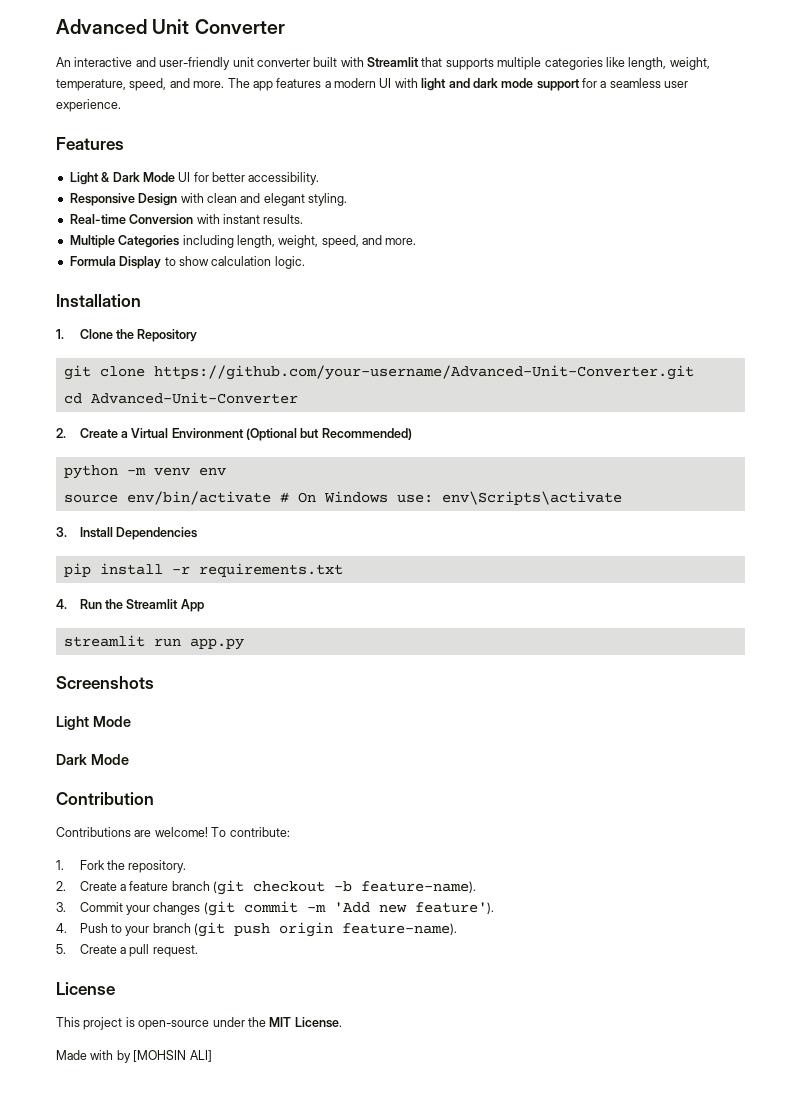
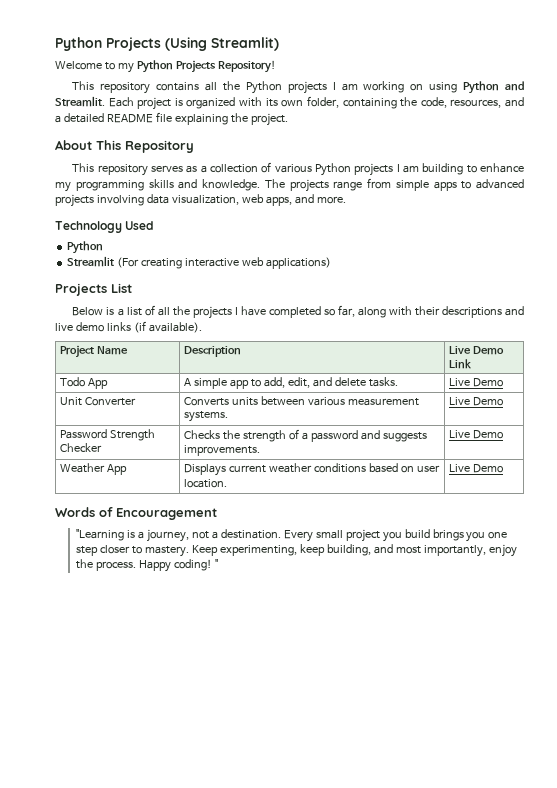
[56,19,285,34] [56,57,710,70] [56,78,689,91] [56,99,121,112] [56,137,124,150] [69,172,320,185] [69,193,347,206] [69,214,304,225] [69,235,417,248] [69,256,305,269] [56,294,141,307] [56,329,198,342] [63,365,694,380] [63,392,298,404] [56,428,412,441] [63,465,226,479] [63,491,622,505] [56,527,197,540] [63,563,343,577] [56,599,204,612] [63,635,244,650] [56,676,154,689] [56,716,131,730] [56,754,129,765] [56,792,154,805] [56,827,290,837] [56,860,187,873] [56,880,477,895] [56,901,494,916] [56,922,458,937] [56,944,198,957] [56,982,115,995] [56,1017,342,1030] [56,1050,212,1063] Advanced Unit Converter // An interactive and user-friendly unit converter built with Streamlit that supports multiple categories like length, weight, temperature, speed, and more. The app features a modern UI with light and dark mode support for a seamless user experience. // Features // Light & Dark Mode UI for better accessibility. // Responsive Design with clean and elegant styling. // Real-time Conversion with instant results. // Multiple Categories including length, weight, speed, and more. // Formula Display to show calculation logic. // Installation // 1. Clone the Repository // git clone https://github.com/your-username/Advanced-Unit-Converter.git // cd Advanced-Unit-Converter // 2. Create a Virtual Environment (Optional but Recommended) // python -m venv env // source env/bin/activate # On Windows use: env\Scripts\activate // 3. Install Dependencies // pip install -r requirements.txt // 4. Run the Streamlit App // streamlit run app.py // Screenshots // Light Mode // Dark Mode // Contribution // Contributions are welcome! To contribute: // 1. Fork the repository. // 2. Create a feature branch (git checkout -b feature-name). // 3. Commit your changes (git commit -m 'Add new feature'). // 4. Push to your branch (git push origin feature-name). // 5. Create a pull request. // License // This project is open-source under the MIT License. // Made with by [MOHSIN ALI] -> [55,37,279,51] [55,60,276,73] [72,81,525,94] [55,96,525,110] [55,112,288,126] [55,140,194,153] [72,162,524,176] [55,178,524,192] [55,194,346,207] [55,221,154,233] [67,241,104,254] [67,256,331,269] [55,283,132,296] [72,305,524,319] [55,321,202,333] [59,345,128,358] [183,346,241,357] [448,346,504,355] [448,359,472,369] [59,377,108,389] [183,377,398,389] [448,378,503,387] [59,397,136,406] [183,396,419,406] [183,411,228,422] [448,397,503,406] [59,429,155,441] [59,443,102,452] [183,429,427,442] [183,445,260,456] [448,430,503,439] [59,463,127,475] [183,463,440,476] [183,479,227,488] [448,464,503,473] [55,507,217,520] [75,529,508,542] [75,544,517,557] [75,559,218,572] Python Projects (Using Streamlit) // Welcome to my Python Projects Repository! // This repository contains all the Python projects I am working on using Python and Streamlit. Each project is organized with its own folder, containing the code, resources, and a detailed README file explaining the project. // About This Repository // This repository serves as a collection of various Python projects I am building to enhance my programming skills and knowledge. The projects range from simple apps to advanced projects involving data visualization, web apps, and more. // Technology Used // Python // Streamlit (For creating interactive web applications) // Projects List // Below is a list of all the projects I have completed so far, along with their descriptions and live demo links (if available). // Project Name | Description | Live Demo Link // Todo App | A simple app to add, edit, and delete tasks. | Live Demo // Unit Converter | Converts units between various measurement systems. | Live Demo // Password Strength Checker | Checks the strength of a password and suggests improvements. | Live Demo // Weather App | Displays current weather conditions based on user location. | Live Demo // Words of Encouragement // "Learning is a journey, not a destination. Every small project you build brings you one step closer to mastery. Keep experimenting, keep building, and most importantly, enjoy the process. Happy coding! "

